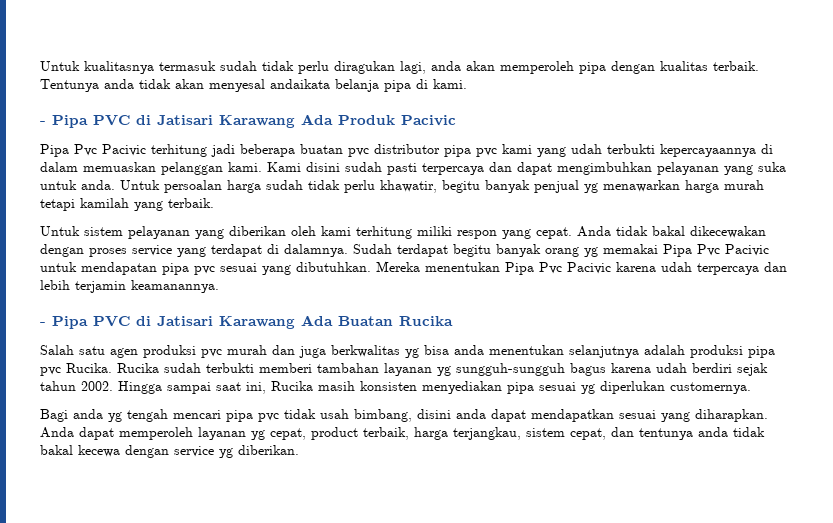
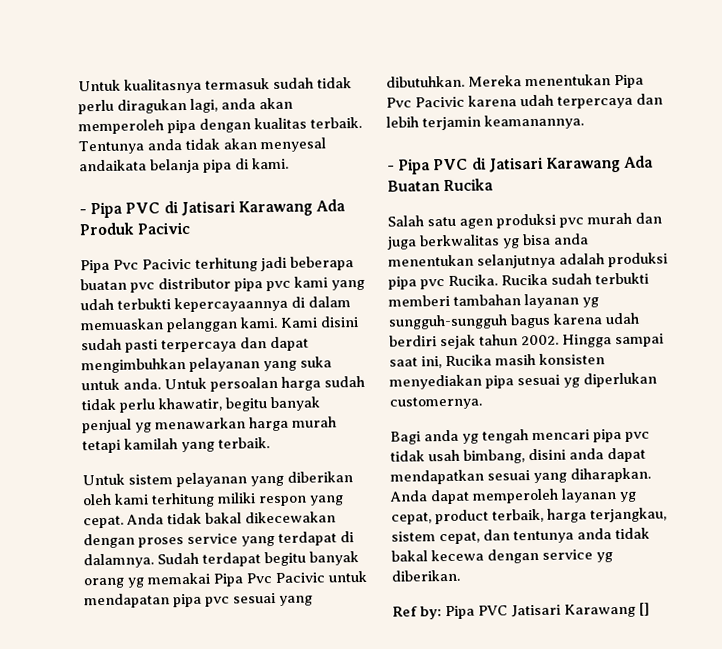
(299, 450) none -> [392,602,650,620] // Ref by: Pipa PVC Jatisari Karawang []

